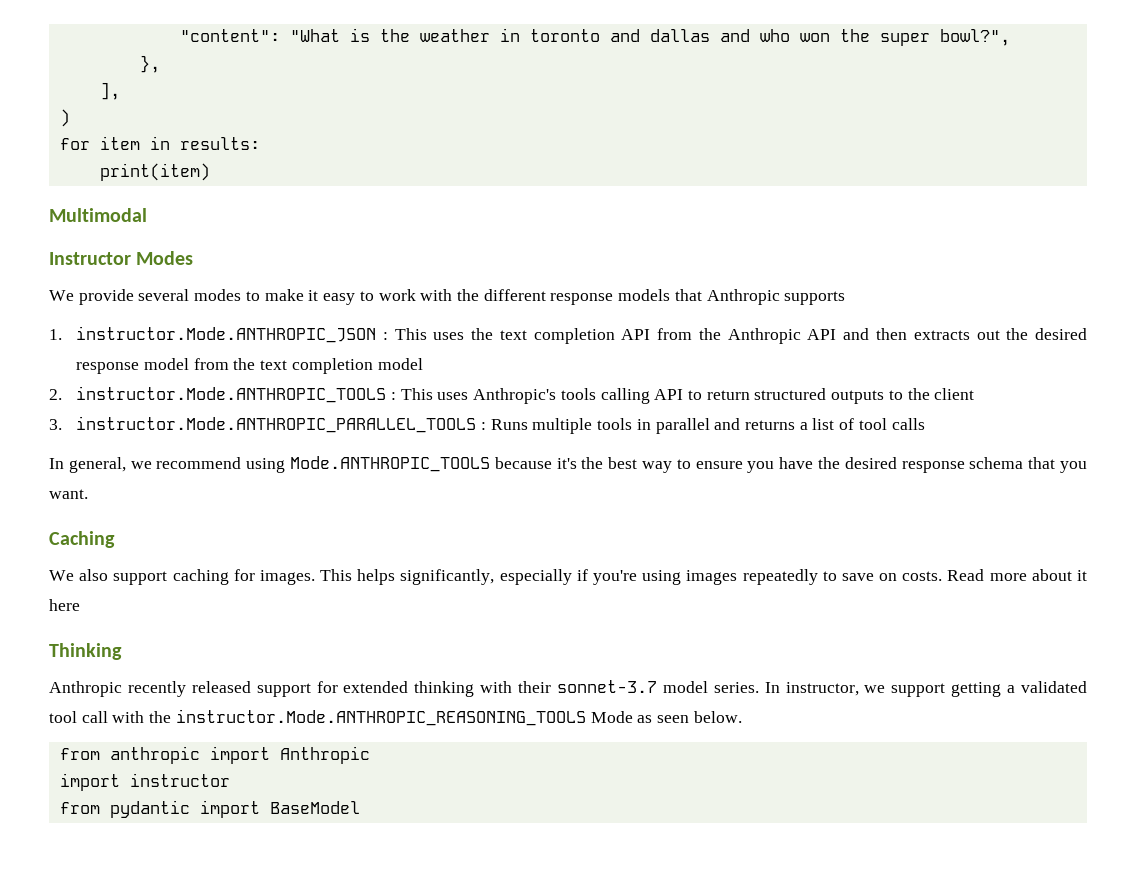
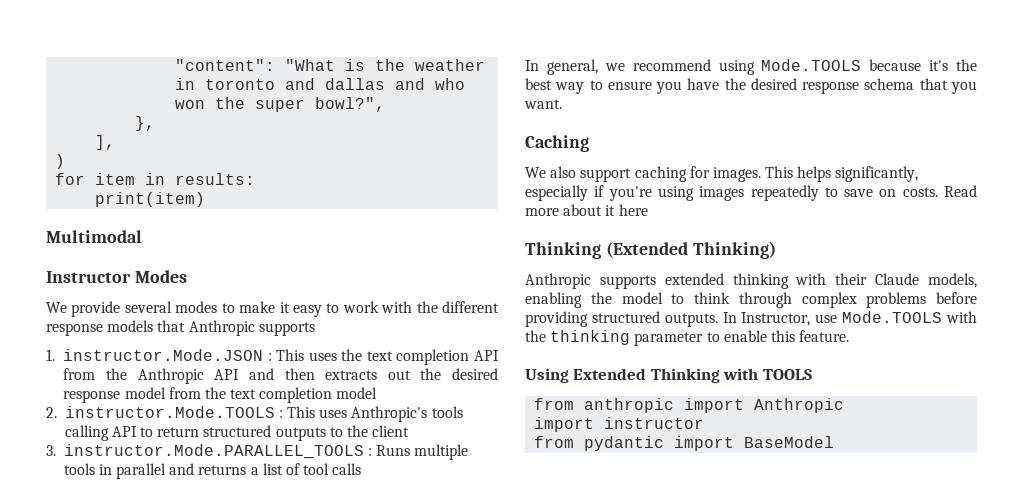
[76,326,377,343] instructor.Mode.ANTHROPIC_JSON -> [63,349,264,361] instructor.Mode.JSON
[76,386,387,403] instructor.Mode.ANTHROPIC_TOOLS -> [64,406,275,418] instructor.Mode.TOOLS
[76,416,477,433] instructor.Mode.ANTHROPIC_PARALLEL_TOOLS -> [63,444,364,459] instructor.Mode.PARALLEL_TOOLS
[290,456,490,472] Mode.ANTHROPIC_TOOLS -> [761,59,862,71] Mode.TOOLS
[49,680,1088,697] [49,709,742,726] // Anthropic recently released support for extended thinking with their sonnet-3.7 model series. In instructor, we support getting a validated tool call with the instructor.Mode.ANTHROPIC_REASONING_TOOLS Mode as seen below. -> [605,241,776,259] [525,273,977,289] [525,292,977,308] [525,311,977,327] [525,330,850,346] [525,368,812,383] (Extended Thinking) // Anthropic supports extended thinking with their Claude models, enabling the model to think through complex problems before providing structured outputs. In Instructor, use Mode.TOOLS with the thinking parameter to enable this feature. // Using Extended Thinking with TOOLS

